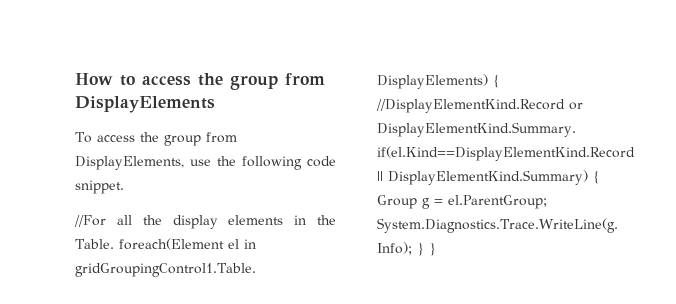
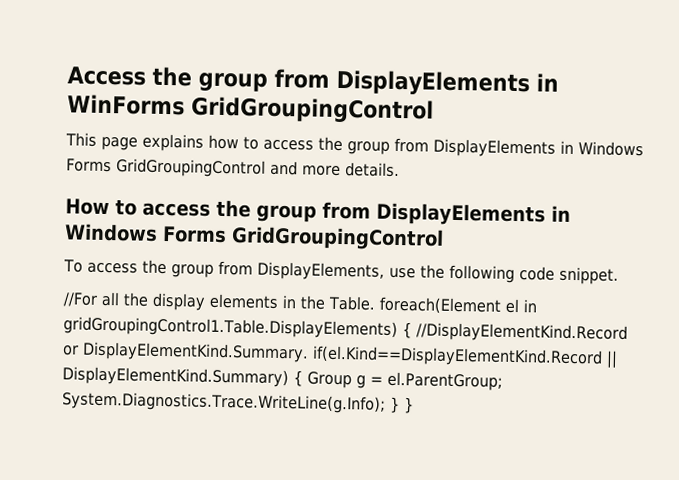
(75, 79) none -> [67,66,559,97] [67,94,434,124] [65,132,644,158] [66,158,400,178] Access the group from DisplayElements in WinForms GridGroupingControl // This page explains how to access the group from DisplayElements in Windows Forms GridGroupingControl and more details. //
(215, 104) none -> [551,205,571,222] [64,223,444,251] in Windows Forms GridGroupingControl

